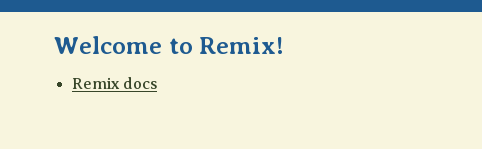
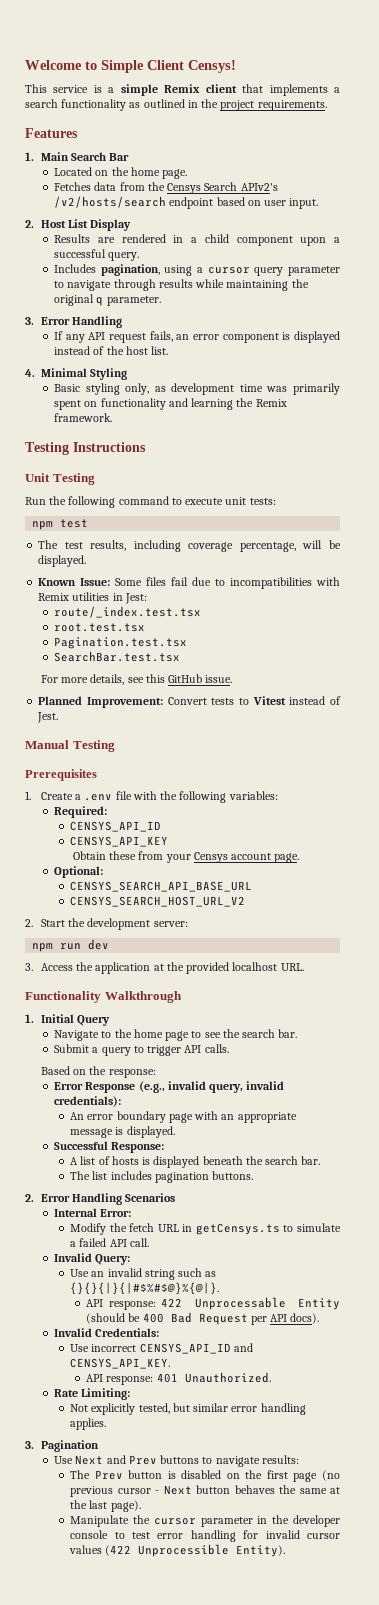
[199,37,285,54] [71,77,157,89] Remix! // Remix docs -> [101,60,236,73] [25,84,340,96] [25,99,327,111] [25,128,78,138] [25,152,130,161] [54,167,188,179] [54,182,278,194] [54,196,319,209] [25,219,132,231] [54,234,340,246] [54,249,140,261] [54,264,340,276] [54,279,309,291] [54,294,161,306] [25,316,123,328] [54,331,340,343] [54,346,169,355] [25,368,128,380] [54,383,340,395] [54,398,287,410] [54,413,113,422] [25,442,146,455] [25,473,95,485] [25,496,276,508] [32,519,89,530] [38,540,341,552] [38,555,87,567] [38,577,340,589] [38,592,147,604] [54,606,202,618] [54,623,146,632] [54,637,188,649] [54,651,181,662] [40,674,233,685] [38,696,342,708] [37,712,59,723] [25,740,115,752] [25,769,97,781] [25,791,278,803] [54,806,108,818] [70,821,162,832] [70,836,169,847] [72,851,300,863] [54,866,104,878] [70,881,253,892] [70,896,246,907] [25,918,188,930] [32,939,110,952] [25,962,304,974] [25,991,182,1003] [25,1014,111,1026] [54,1029,298,1041] [54,1044,229,1056] [40,1066,156,1078] [54,1081,285,1093] [54,1096,122,1107] [70,1111,297,1123] [70,1126,175,1138] [54,1141,165,1153] [70,1156,321,1168] [70,1171,254,1183] [25,1193,176,1205] [54,1208,132,1217] [70,1223,342,1235] [70,1238,149,1247] [54,1253,131,1265] [70,1268,217,1280] [70,1282,220,1295] [86,1297,341,1310] [86,1312,320,1325] [54,1328,160,1337] [70,1343,253,1354] [70,1358,171,1369] [86,1372,271,1385] [54,1388,131,1400] [70,1403,306,1415] [70,1418,107,1430] [25,1440,99,1452] [54,1455,299,1467] [70,1470,340,1482] [70,1485,340,1497] [70,1500,141,1512] [70,1515,341,1527] [70,1530,340,1542] [69,1544,286,1557] Simple Client Censys! // This service is a simple Remix client that implements a search functionality as outlined in the project requirements. // Features // 1. Main Search Bar // Located on the home page. // Fetches data from the Censys Search APIv2's /v2/hosts/search endpoint based on user input. // 2. Host List Display // Results are rendered in a child component upon a successful query. // Includes pagination, using a cursor query parameter to navigate through results while maintaining the original q parameter. // 3. Error Handling // If any API request fails, an error component is displayed instead of the host list. // 4. Minimal Styling // Basic styling only, as development time was primarily spent on functionality and learning the Remix framework. // Testing Instructions // Unit Testing // Run the following command to execute unit tests: // npm test // The test results, including coverage percentage, will be displayed. // Known Issue: Some files fail due to incompatibilities with Remix utilities in Jest: // route/_index.test.tsx // root.test.tsx // Pagination.test.tsx // SearchBar.test.tsx // For more details, see this GitHub issue. // Planned Improvement: Convert tests to Vitest instead of Jest. // Manual Testing // Prerequisites // 1. Create a .env file with the following variables: // Required: // CENSYS_API_ID // CENSYS_API_KEY // Obtain these from your Censys account page. // Optional: // CENSYS_SEARCH_API_BASE_URL // CENSYS_SEARCH_HOST_URL_V2 // 2. Start the development server: // npm run dev // 3. Access the application at the provided localhost URL. // Functionality Walkthrough // 1. Initial Query // Navigate to the home page to see the search bar. // Submit a query to trigger API calls. // Based on the response: // Error Response (e.g., invalid query, invalid credentials): // An error boundary page with an appropriate message is displayed. // Successful Response: // A list of hosts is displayed beneath the search bar. // The list includes pagination buttons. // 2. Error Handling Scenarios // Internal Error: // Modify the fetch URL in getCensys.ts to simulate a failed API call. // Invalid Query: // Use an invalid string such as {}{}{|}{|#$%#$@}%{@|}. // API response: 422 Unprocessable Entity (should be 400 Bad Request per API docs). // Invalid Credentials: // Use incorrect CENSYS_API_ID and CENSYS_API_KEY. // API response: 401 Unauthorized. // Rate Limiting: // Not explicitly tested, but similar error handling applies. // 3. Pagination // Use Next and Prev buttons to navigate results: // The Prev button is disabled on the first page (no previous cursor - Next button behaves the same at the last page). // Manipulate the cursor parameter in the developer console to test error handling for invalid cursor values (422 Unprocessible Entity).

